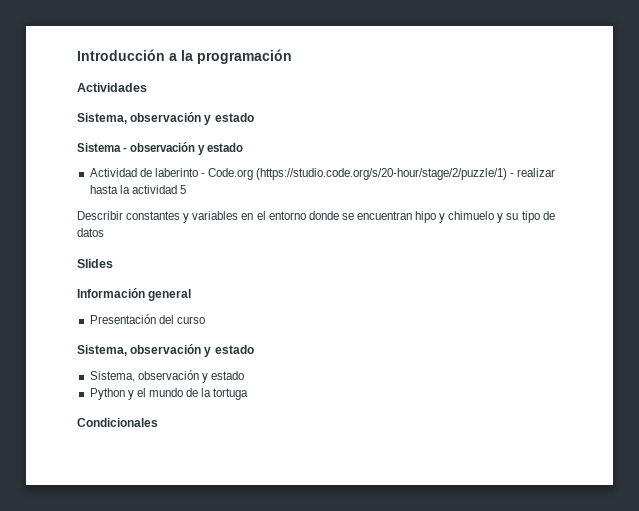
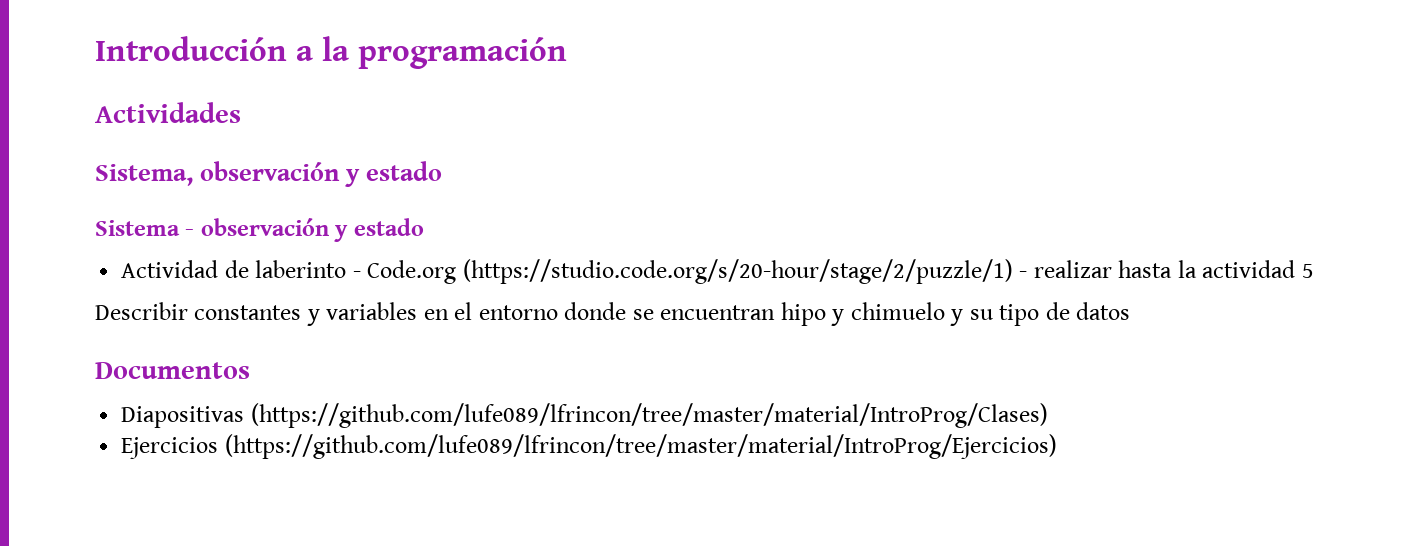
[77,259,113,268] [77,288,192,301] [89,314,205,324] [77,344,254,357] [89,370,244,383] [89,388,249,400] [77,418,158,427] Slides // Información general // Presentación del curso // Sistema, observación y estado // Sistema, observación y estado // Python y el mundo de la tortuga // Condicionales -> [95,362,250,379] [121,403,1048,428] [121,434,1057,459] Documentos // Diapositivas (https://github.com/lufe089/lfrincon/tree/master/material/IntroProg/Clases) // Ejercicios (https://github.com/lufe089/lfrincon/tree/master/material/IntroProg/Ejercicios)

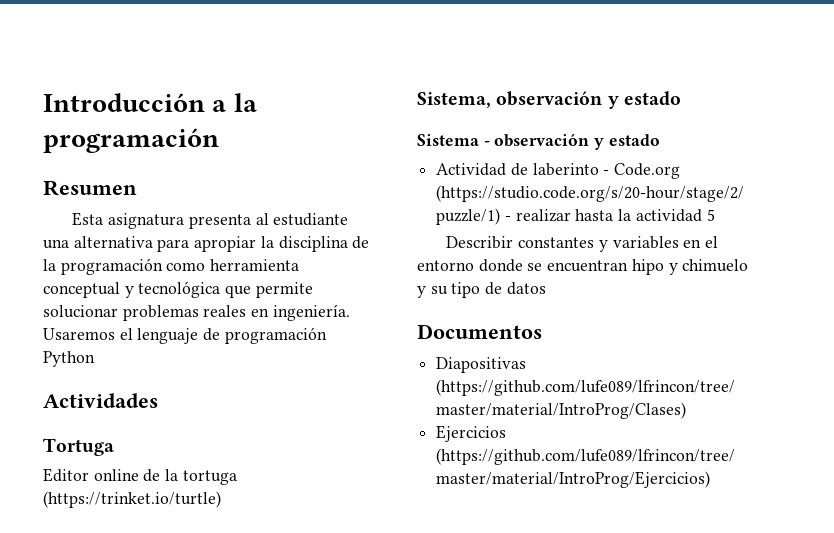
[95,102,241,123] Actividades -> [43,180,137,196] [72,212,349,229] [43,236,370,252] [43,258,300,275] [43,281,313,298] [43,304,350,321] [43,327,327,344] [43,351,95,367] [43,393,158,408] [43,438,114,456] [43,468,237,485] [43,491,221,508] Resumen // Esta asignatura presenta al estudiante una alternativa para apropiar la disciplina de la programación como herramienta conceptual y tecnológica que permite solucionar problemas reales en ingeniería. Usaremos el lenguaje de programación Python // Actividades // Tortuga // Editor online de la tortuga (https://trinket.io/turtle)

